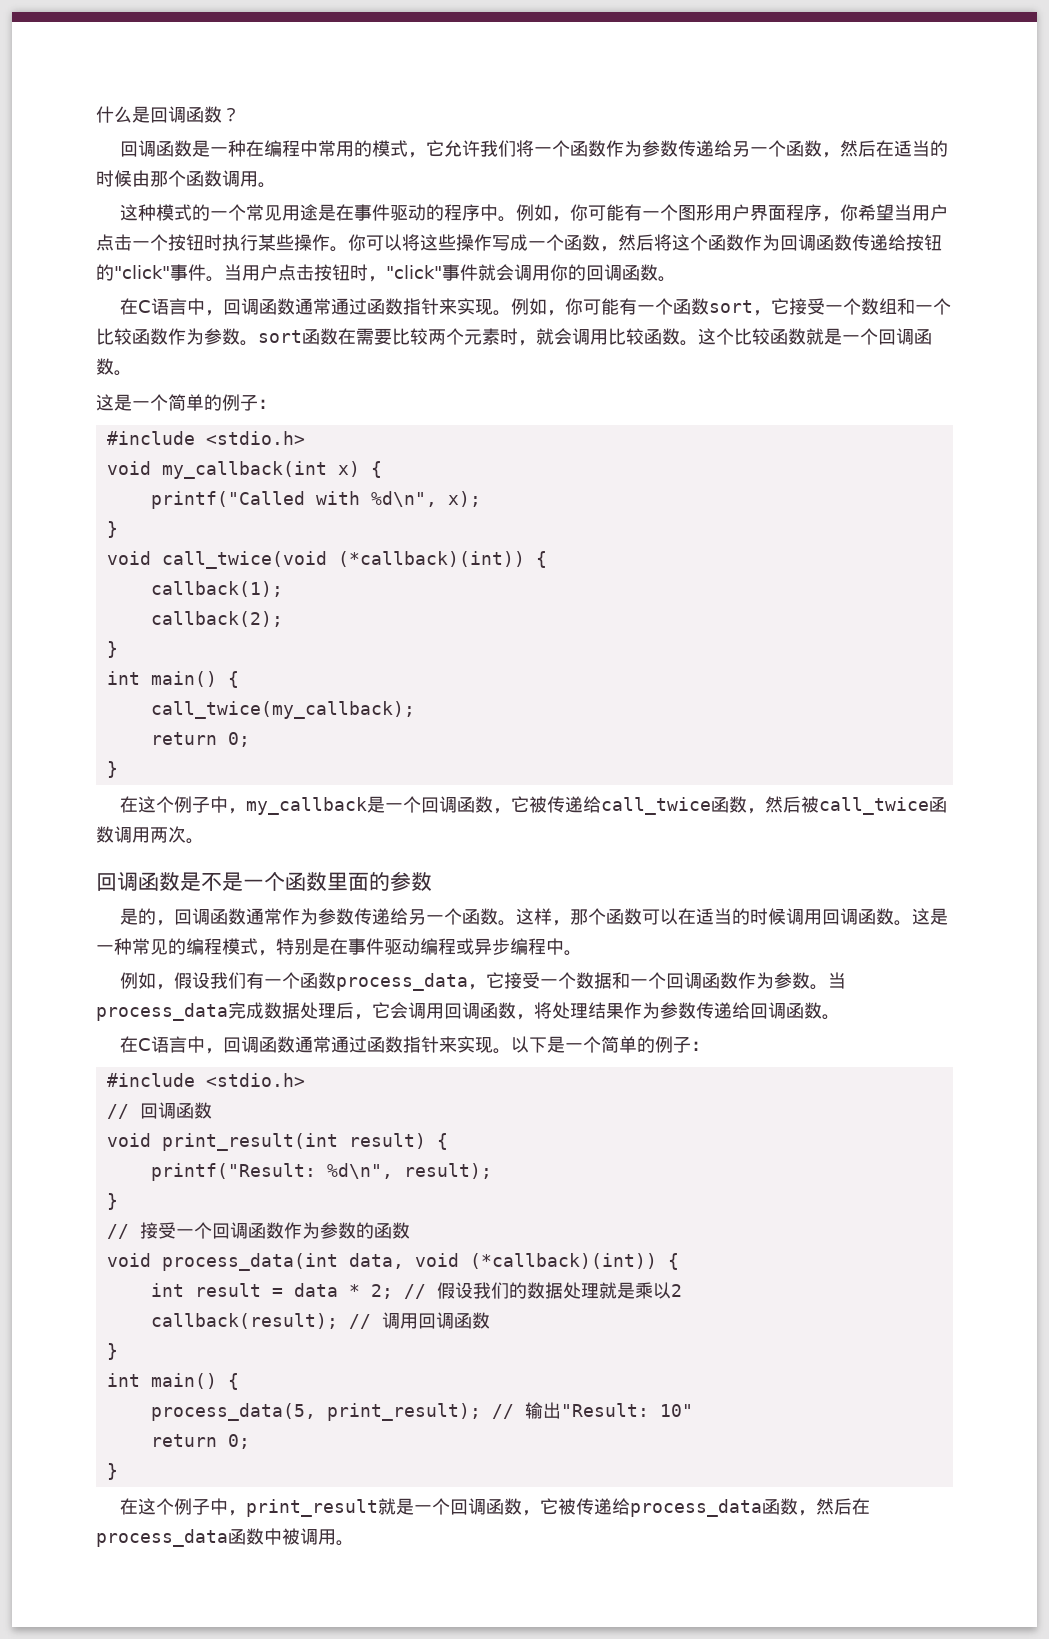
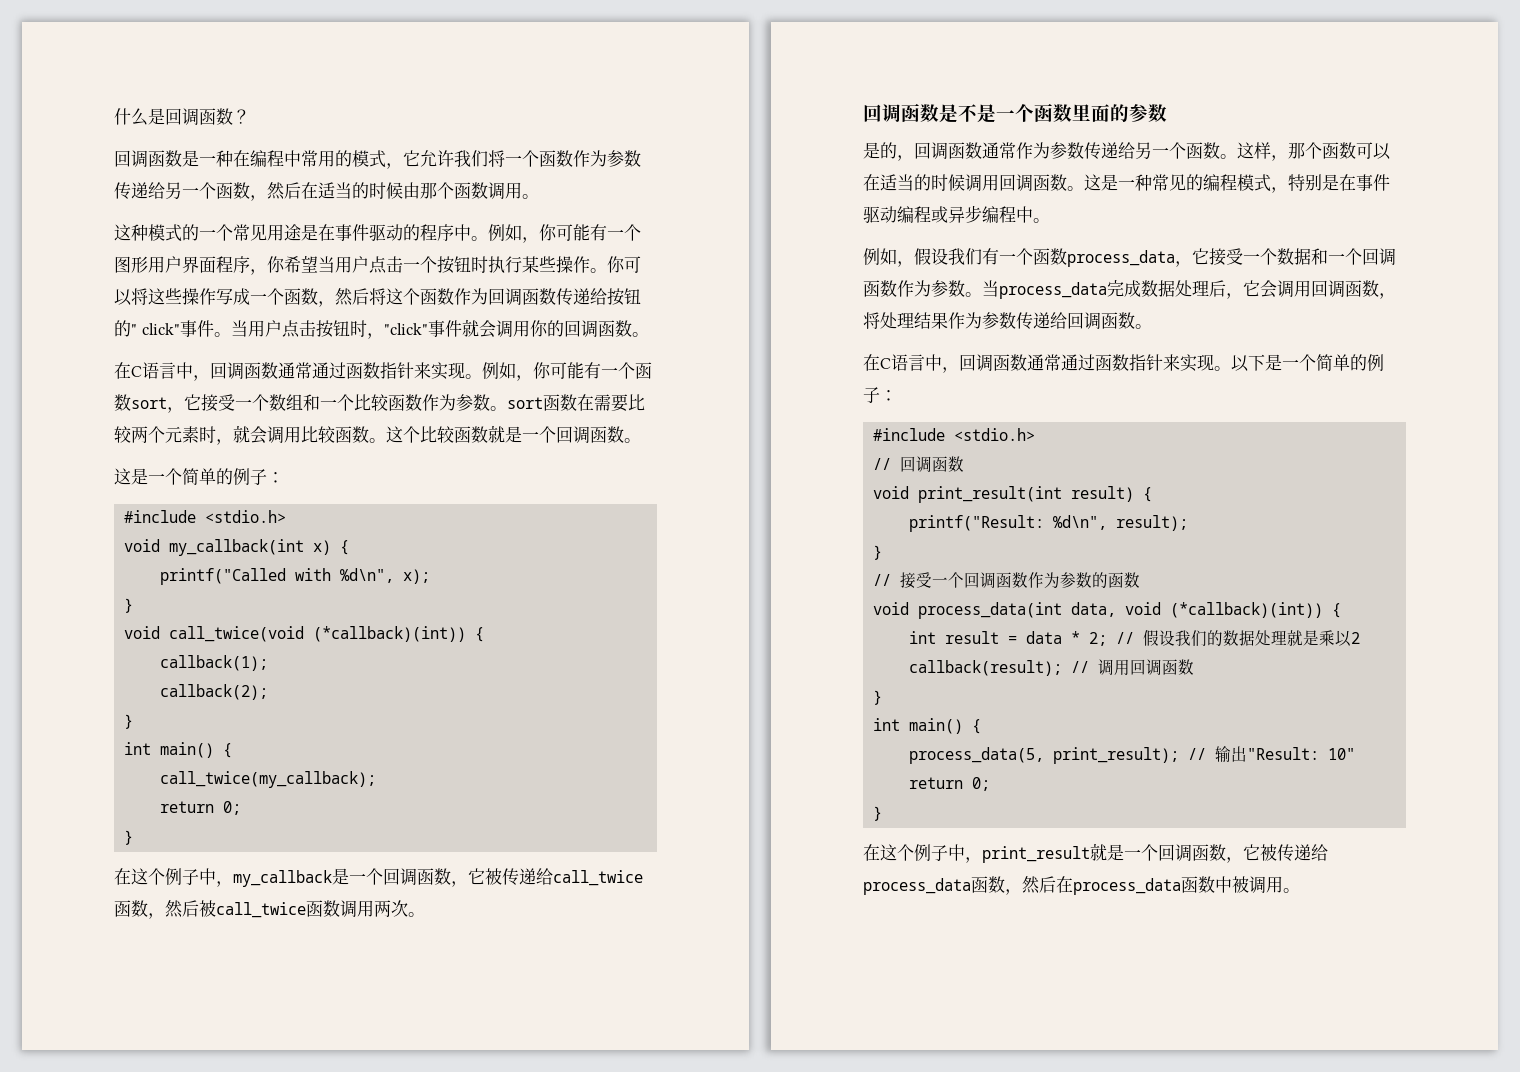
[114,265,170,279] "click" -> [131,323,180,335] " click"

